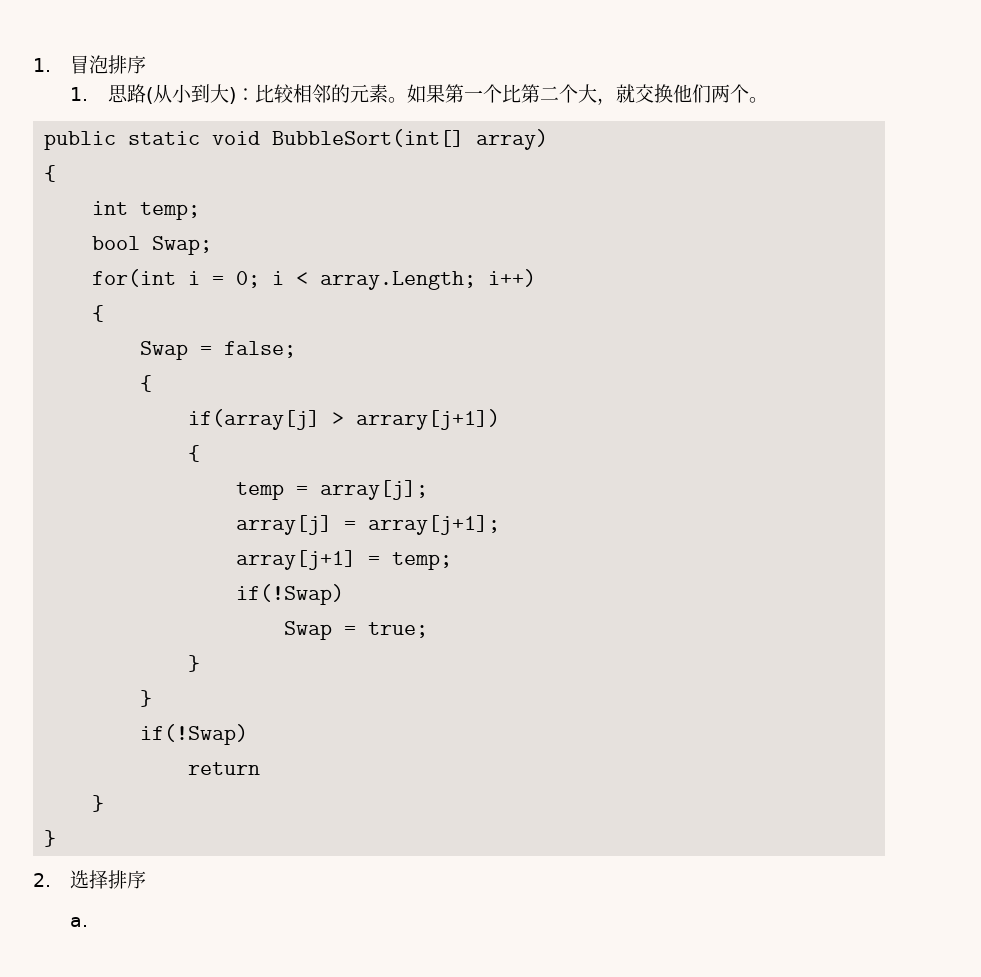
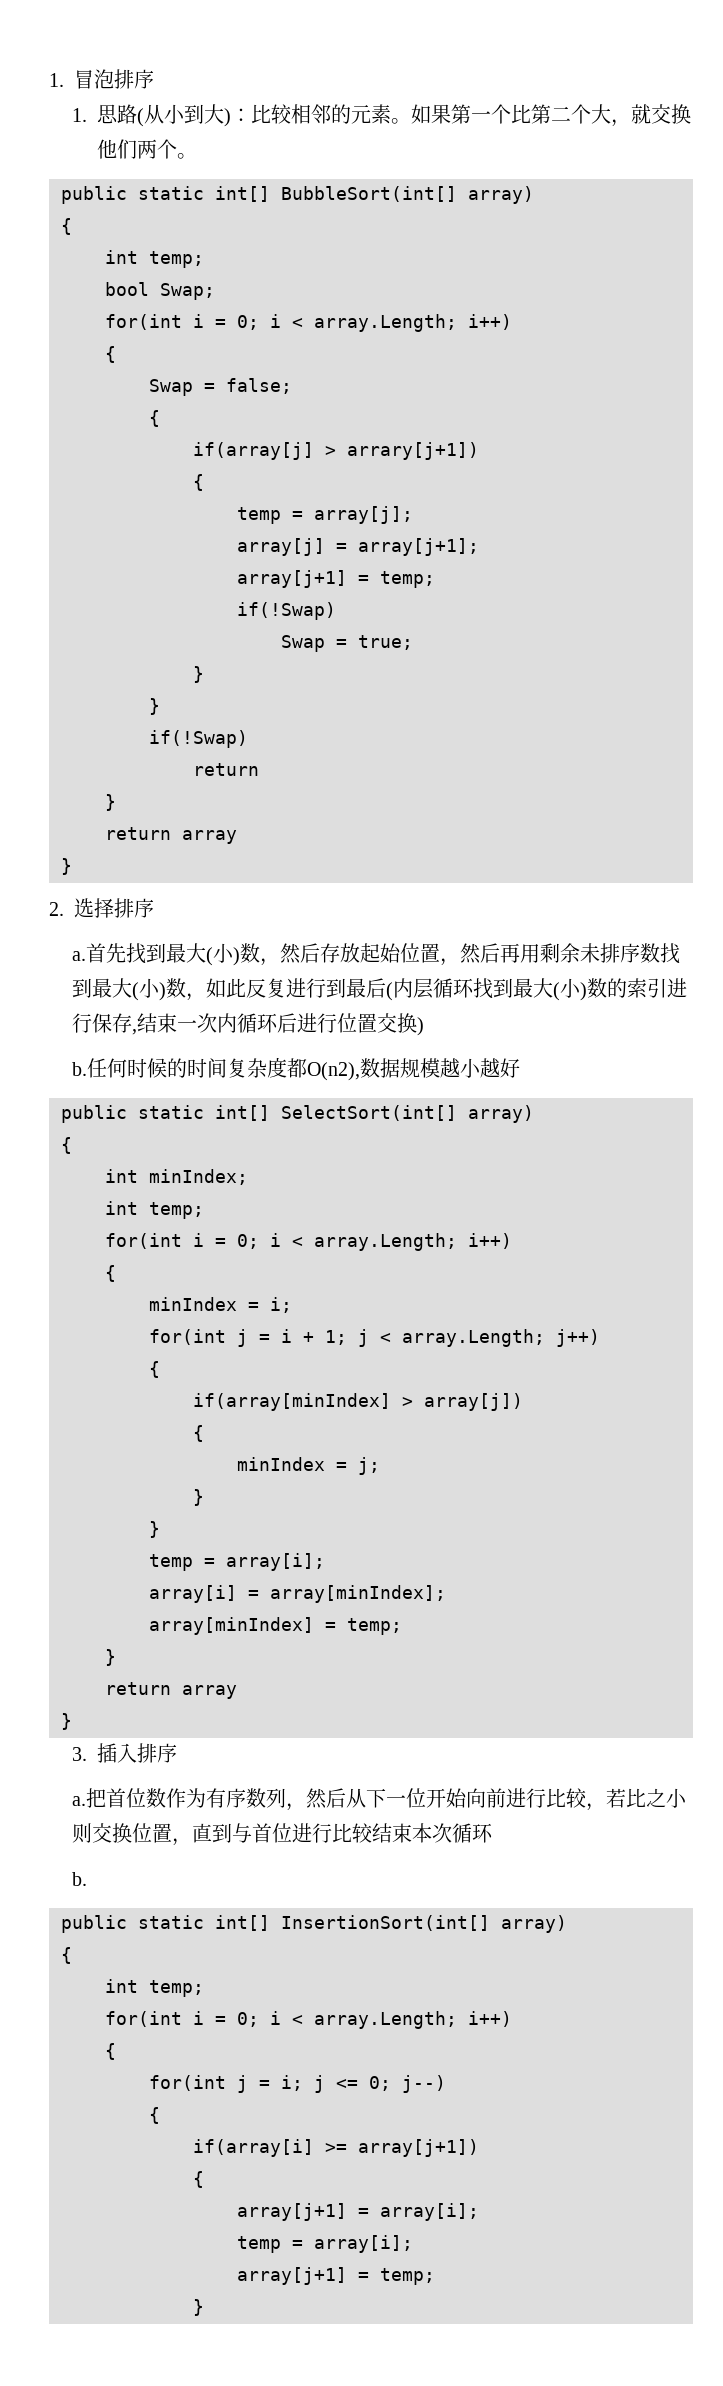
[212,131,261,145] void -> [215,186,270,202] int[]
(105, 803) none -> [105,827,237,844] // return array
(89, 922) none -> [85,943,680,966] [71,978,687,1001] [71,1013,424,1036] [71,1057,520,1081] [61,1105,534,1123] [61,1137,72,1154] [105,1169,248,1185] [105,1201,204,1219] [105,1233,512,1251] [105,1265,116,1282] [149,1297,292,1313] [149,1329,600,1347] [149,1361,160,1378] [193,1393,523,1411] [193,1425,204,1442] [237,1457,380,1475] [193,1489,204,1506] [149,1521,160,1538] [149,1553,325,1571] [149,1585,446,1603] [149,1617,402,1635] [105,1649,116,1666] [105,1682,237,1699] [61,1713,72,1730] [71,1743,177,1763] [71,1788,687,1811] [71,1823,493,1846] [71,1872,87,1886] [61,1915,567,1933] [61,1947,72,1964] [105,1979,204,1997] [105,2011,512,2029] [105,2043,116,2060] [149,2075,446,2093] [149,2107,160,2124] [193,2139,479,2157] [193,2171,204,2188] [237,2203,479,2221] [237,2235,413,2253] [237,2267,435,2285] [193,2299,204,2316] 首先找到最大(小)数，然后存放起始位置，然后再用剩余未排序数找到最大(小)数，如此反复进行到最后(内层循环找到最大(小)数的索引进行保存,结束一次内循环后进行位置交换) // b.任何时候的时间复杂度都O(n2),数据规模越小越好 // public static int[] SelectSort(int[] array) // { // int minIndex; // int temp; // for(int i = 0; i < array.Length; i++) // { // minIndex = i; // for(int j = i + 1; j < array.Length; j++) // { // if(array[minIndex] > array[j]) // { // minIndex = j; // } // } // temp = array[i]; // array[i] = array[minIndex]; // array[minIndex] = temp; // } // return array // } // 3.插入排序 // a.把首位数作为有序数列，然后从下一位开始向前进行比较，若比之小则交换位置，直到与首位进行比较结束本次循环 // b. // public static int[] InsertionSort(int[] array) // { // int temp; // for(int i = 0; i < array.Length; i++) // { // for(int j = i; j <= 0; j--) // { // if(array[i] >= array[j+1]) // { // array[j+1] = array[i]; // temp = array[i]; // array[j+1] = temp; // }

